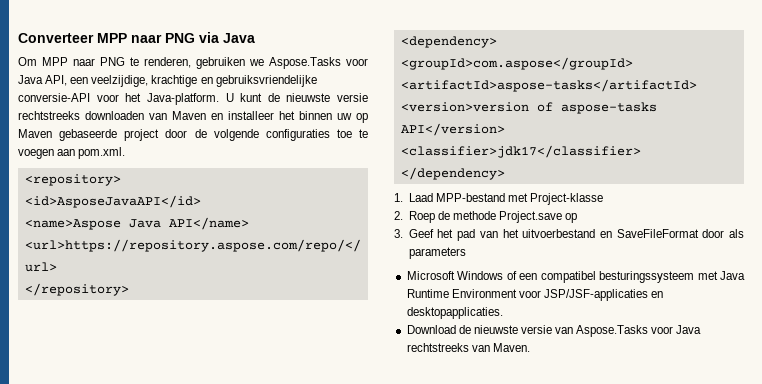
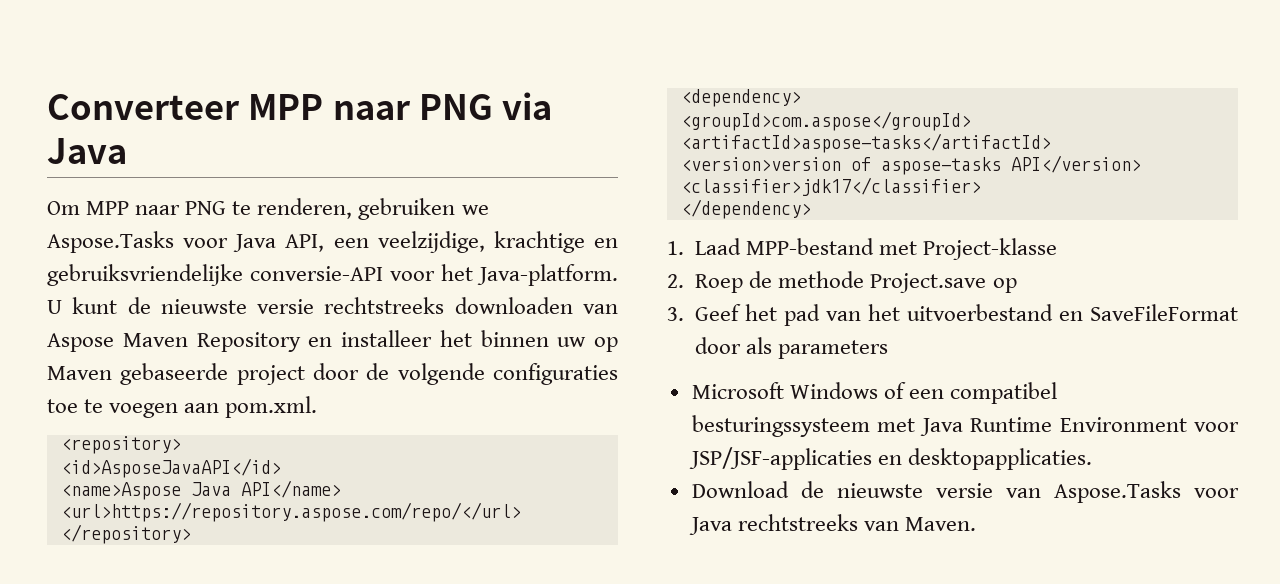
[172,111,206,120] Maven -> [47,332,301,352] Aspose Maven Repository

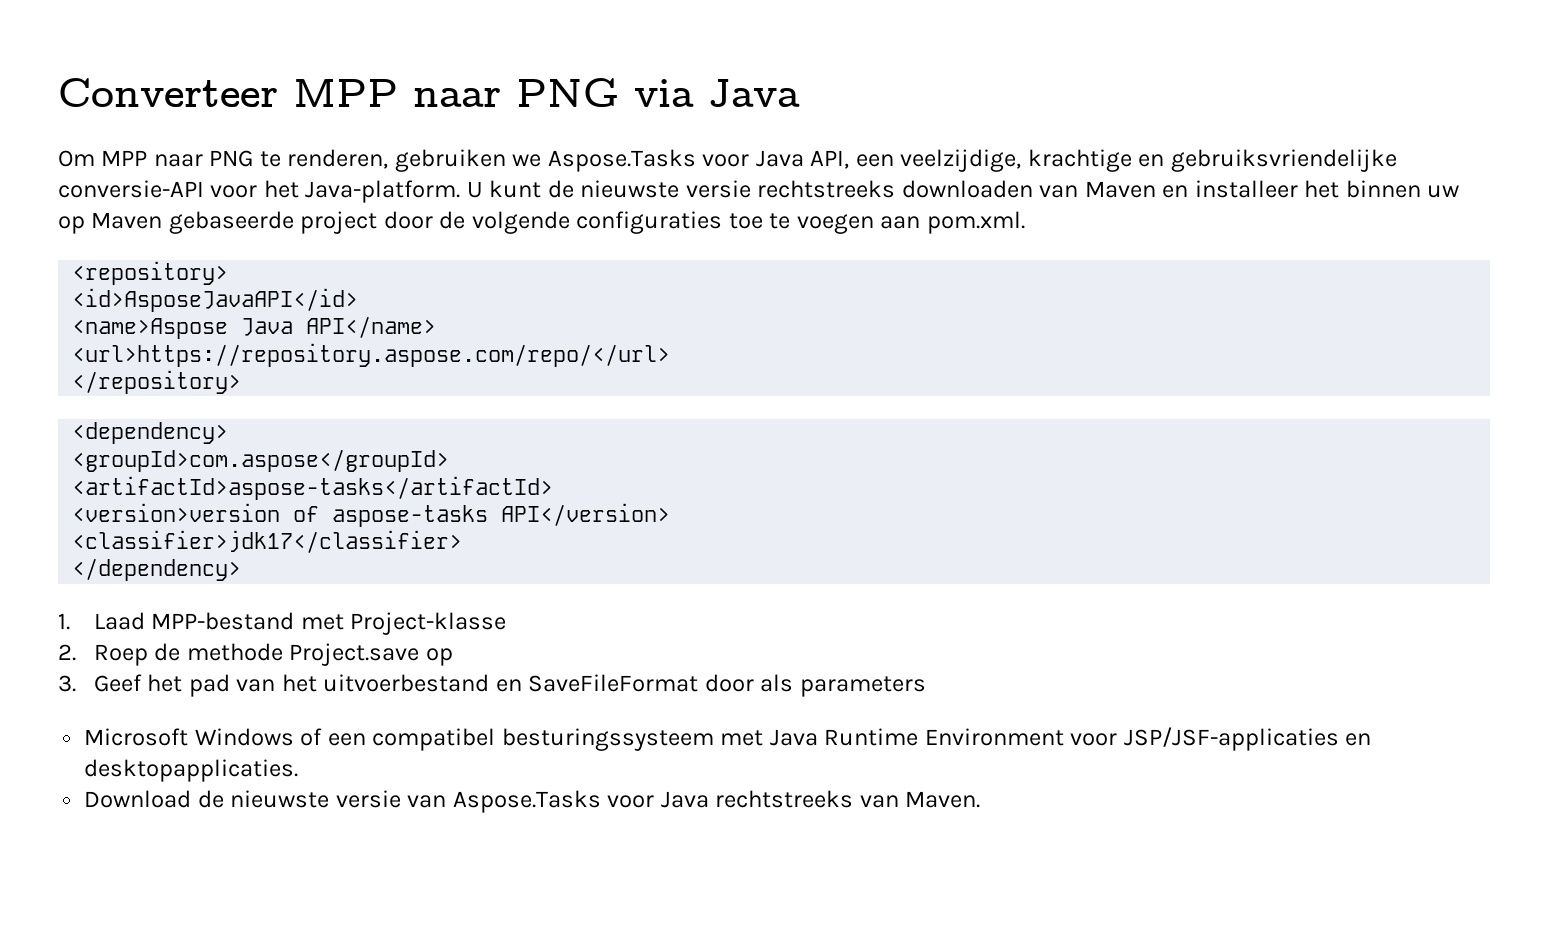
[47,332,301,352] Aspose Maven Repository -> [1084,181,1156,198] Maven

